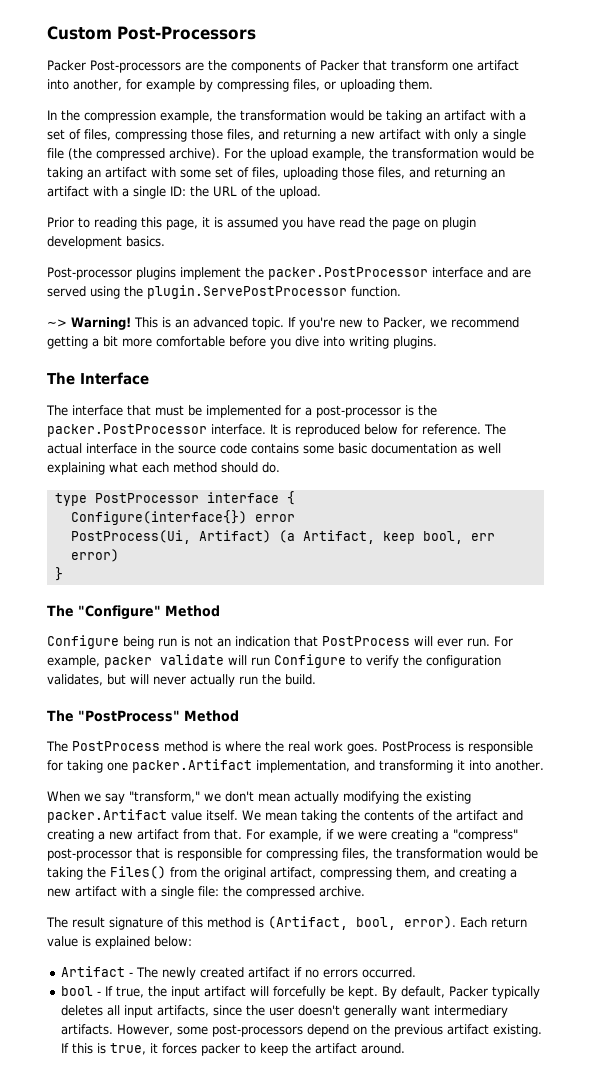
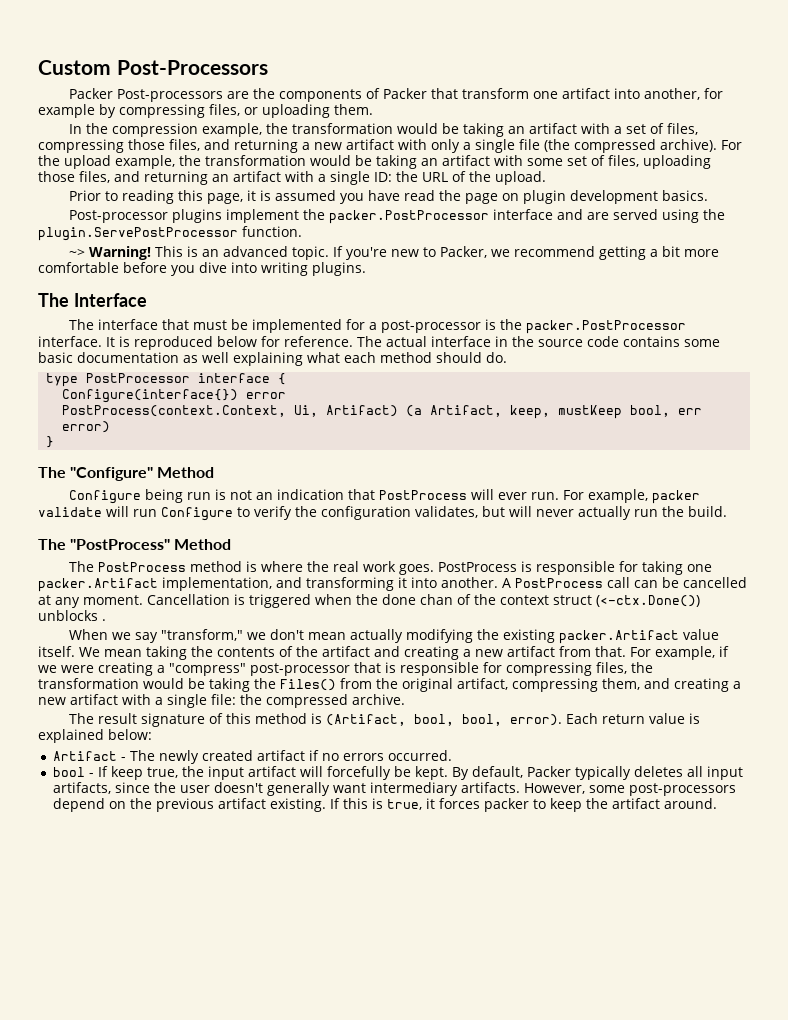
[70,530,191,544] PostProcess(Ui, -> [62,405,319,417] PostProcess(context.Context, Ui,
[382,531,415,544] keep -> [510,405,623,419] keep, mustKeep
(544, 765) none -> [502,577,747,588] [38,594,700,608] [38,610,106,621] A PostProcess call can be cancelled at any moment. Cancellation is triggered when the done chan of the context struct (<-ctx.Done()) unblocks .
(396, 923) none -> [461,714,502,726] bool,
(114, 991) none -> [110,766,143,780] keep

